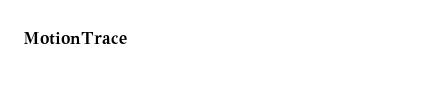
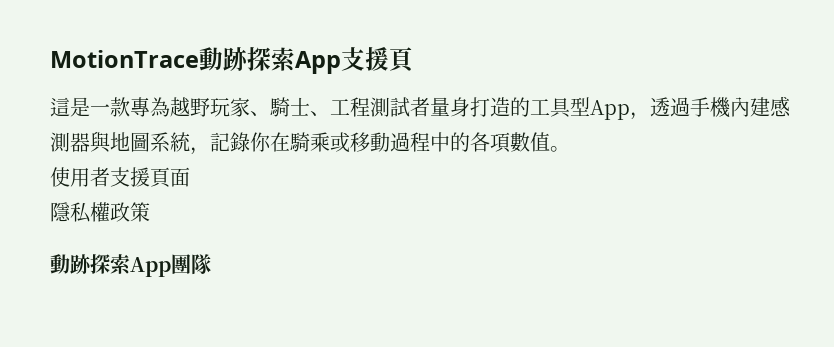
(127, 38) none -> [199,46,416,74] [50,96,791,120] [50,131,570,155] [50,167,190,188] [50,202,150,223] [50,254,211,277] 動跡探索App支援頁 // 這是一款專為越野玩家、騎士、工程測試者量身打造的工具型App，透過手機內建感測器與地圖系統，記錄你在騎乘或移動過程中的各項數值。 // 使用者支援頁面 // 隱私權政策 // 動跡探索App團隊

